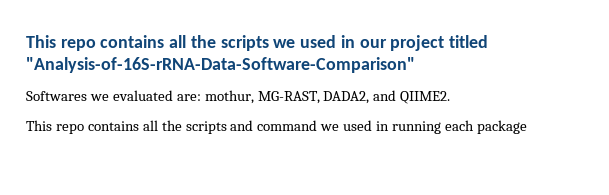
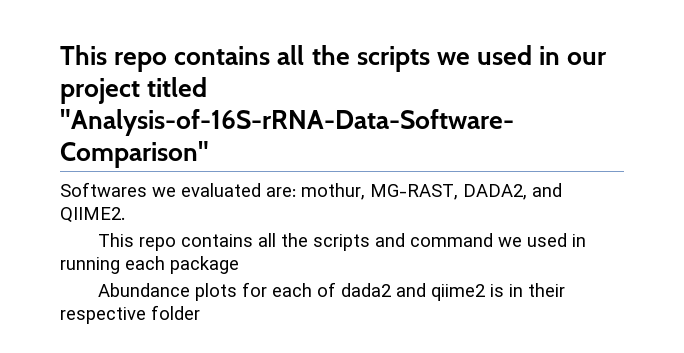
(527, 127) none -> [98,282,566,301] [60,305,200,324] // Abundance plots for each of dada2 and qiime2 is in their respective folder

